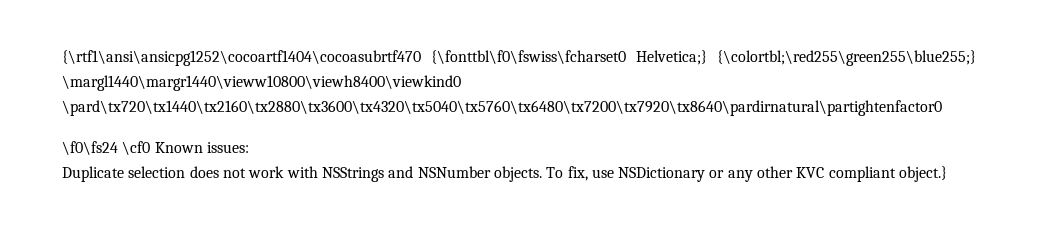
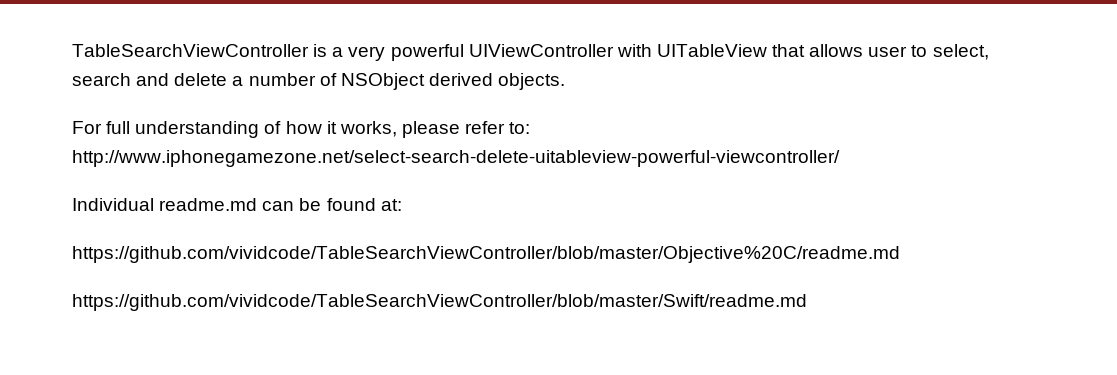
[62,50,976,66] [62,75,461,91] [62,100,942,116] [62,141,249,155] [62,166,948,182] {\rtf1\ansi\ansicpg1252\cocoartf1404\cocoasubrtf470 {\fonttbl\f0\fswiss\fcharset0 Helvetica;} {\colortbl;\red255\green255\blue255;} \margl1440\margr1440\vieww10800\viewh8400\viewkind0 \pard\tx720\tx1440\tx2160\tx2880\tx3600\tx4320\tx5040\tx5760\tx6480\tx7200\tx7920\tx8640\pardirnatural\partightenfactor0 // \f0\fs24 \cf0 Known issues: // Duplicate selection does not work with NSStrings and NSNumber objects. To fix, use NSDictionary or any other KVC compliant object.} -> [72,44,989,61] [72,73,566,90] [72,121,531,138] [72,150,840,167] [72,198,402,211] [72,246,900,263] [72,294,807,311] TableSearchViewController is a very powerful UIViewController with UITableView that allows user to select, search and delete a number of NSObject derived objects. // For full understanding of how it works, please refer to: http://www.iphonegamezone.net/select-search-delete-uitableview-powerful-viewcontroller/ // Individual readme.md can be found at: // https://github.com/vividcode/TableSearchViewController/blob/master/Objective%20C/readme.md // https://github.com/vividcode/TableSearchViewController/blob/master/Swift/readme.md

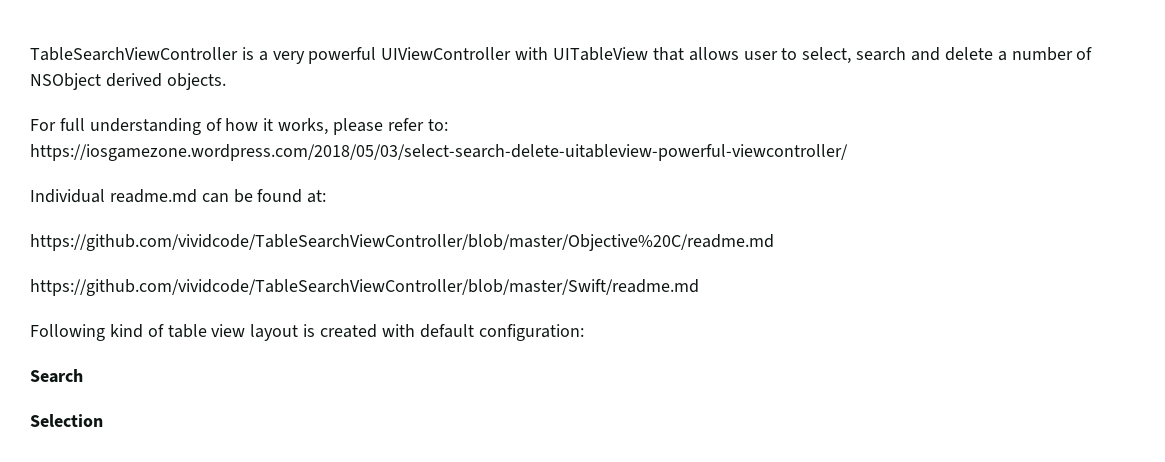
[72,150,840,167] http://www.iphonegamezone.net/select-search-delete-uitableview-powerful-viewcontroller/ -> [30,144,848,161] https://iosgamezone.wordpress.com/2018/05/03/select-search-delete-uitableview-powerful-viewcontroller/
(807, 302) none -> [30,324,584,341] [30,369,83,383] [30,414,103,427] // Following kind of table view layout is created with default configuration: // Search // Selection

